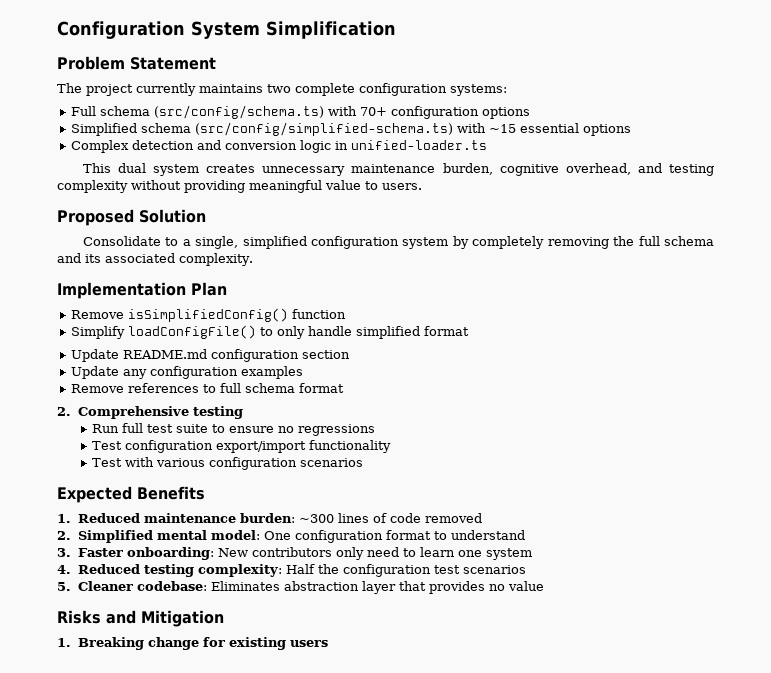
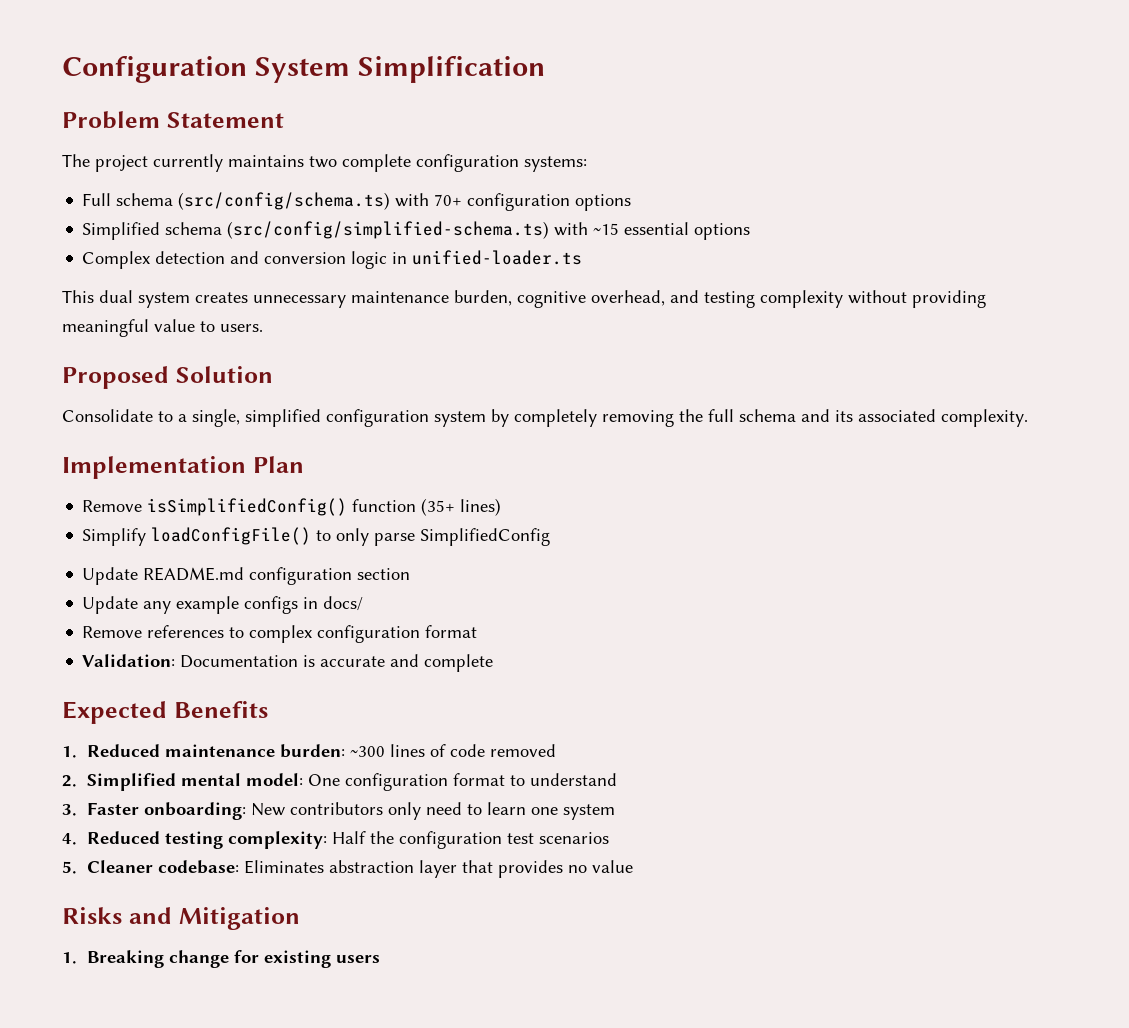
(346, 314) none -> [421,498,502,516] (35+ lines)
[307,326,469,339] handle simplified format -> [374,528,551,546] parse SimplifiedConfig
[149,366,303,379] configuration examples -> [176,596,364,614] example configs in docs/
[219,383,344,393] [57,406,244,419] [91,423,375,436] [91,440,391,453] [91,457,363,470] full schema format // 2. Comprehensive testing // Run full test suite to ensure no regressions // Test configuration export/import functionality // Test with various configuration scenarios -> [249,625,478,643] [82,654,494,672] complex configuration format // Validation: Documentation is accurate and complete

